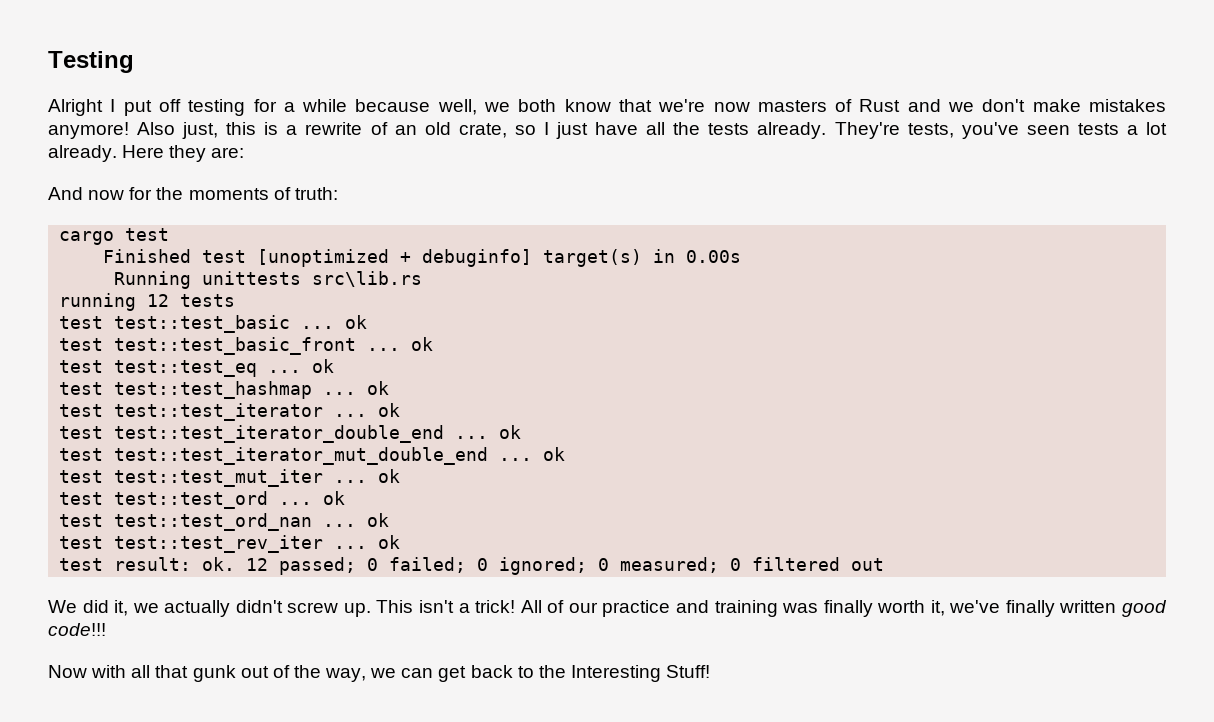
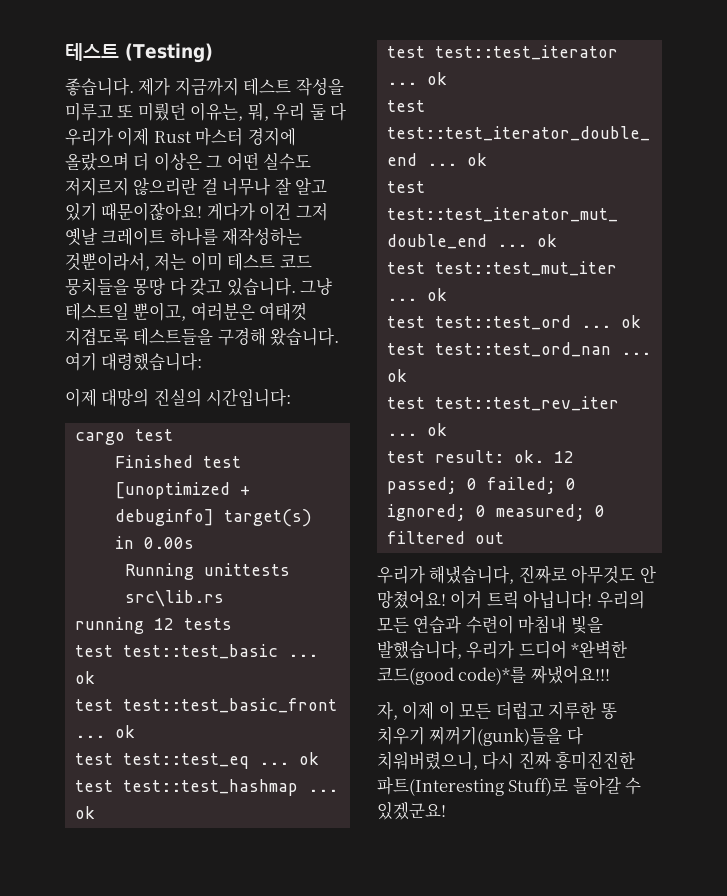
[48,51,134,73] [48,99,1167,116] [48,122,1168,139] [48,145,245,162] [48,187,338,200] Testing // Alright I put off testing for a while because well, we both know that we're now masters of Rust and we don't make mistakes anymore! Also just, this is a rewrite of an old crate, so I just have all the tests already. They're tests, you've seen tests a lot already. Here they are: // And now for the moments of truth: -> [65,43,213,63] [65,77,344,96] [65,102,347,121] [65,127,296,146] [65,152,312,171] [65,177,328,196] [65,202,328,221] [65,227,303,246] [65,252,312,271] [65,277,333,296] [65,302,308,321] [65,327,340,346] [65,352,203,371] [65,388,292,407] 테스트 (Testing) // 좋습니다. 제가 지금까지 테스트 작성을 미루고 또 미뤘던 이유는, 뭐, 우리 둘 다 우리가 이제 Rust 마스터 경지에 올랐으며 더 이상은 그 어떤 실수도 저지르지 않으리란 걸 너무나 잘 알고 있기 때문이잖아요! 게다가 이건 그저 옛날 크레이트 하나를 재작성하는 것뿐이라서, 저는 이미 테스트 코드 뭉치들을 몽땅 다 갖고 있습니다. 그냥 테스트일 뿐이고, 여러분은 여태껏 지겹도록 테스트들을 구경해 왔습니다. 여기 대령했습니다: // 이제 대망의 진실의 시간입니다:
[48,600,1167,617] [48,623,106,636] [48,665,711,682] We did it, we actually didn't screw up. This isn't a trick! All of our practice and training was finally worth it, we've finally written good code!!! // Now with all that gunk out of the way, we can get back to the Interesting Stuff! -> [377,565,656,584] [377,590,645,609] [377,615,603,634] [377,640,628,659] [377,665,610,685] [377,701,617,720] [377,726,583,746] [377,751,636,770] [377,776,642,796] [377,802,446,820] 우리가 해냈습니다, 진짜로 아무것도 안 망쳤어요! 이거 트릭 아닙니다! 우리의 모든 연습과 수련이 마침내 빛을 발했습니다, 우리가 드디어 *완벽한 코드(good code)*를 짜냈어요!!! // 자, 이제 이 모든 더럽고 지루한 똥 치우기 찌꺼기(gunk)들을 다 치워버렸으니, 다시 진짜 흥미진진한 파트(Interesting Stuff)로 돌아갈 수 있겠군요!

